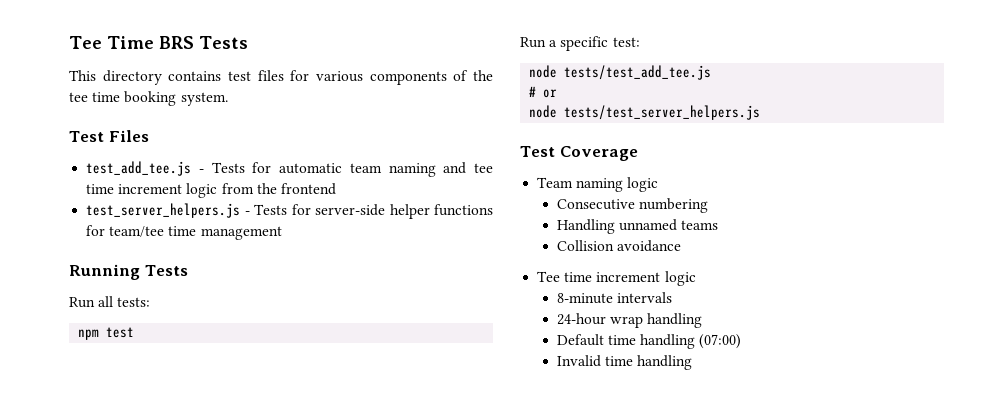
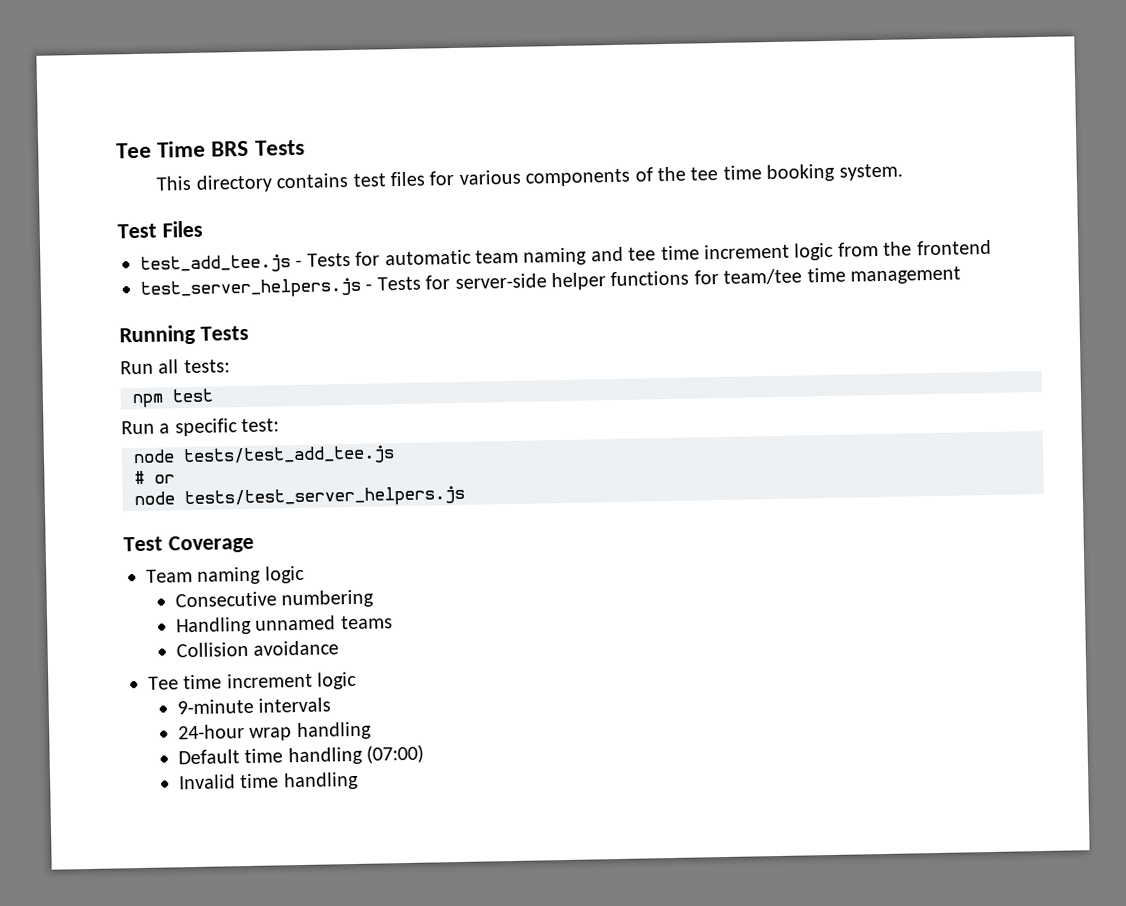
[556,293,613,304] 8-minute -> [176,698,254,715] 9-minute

